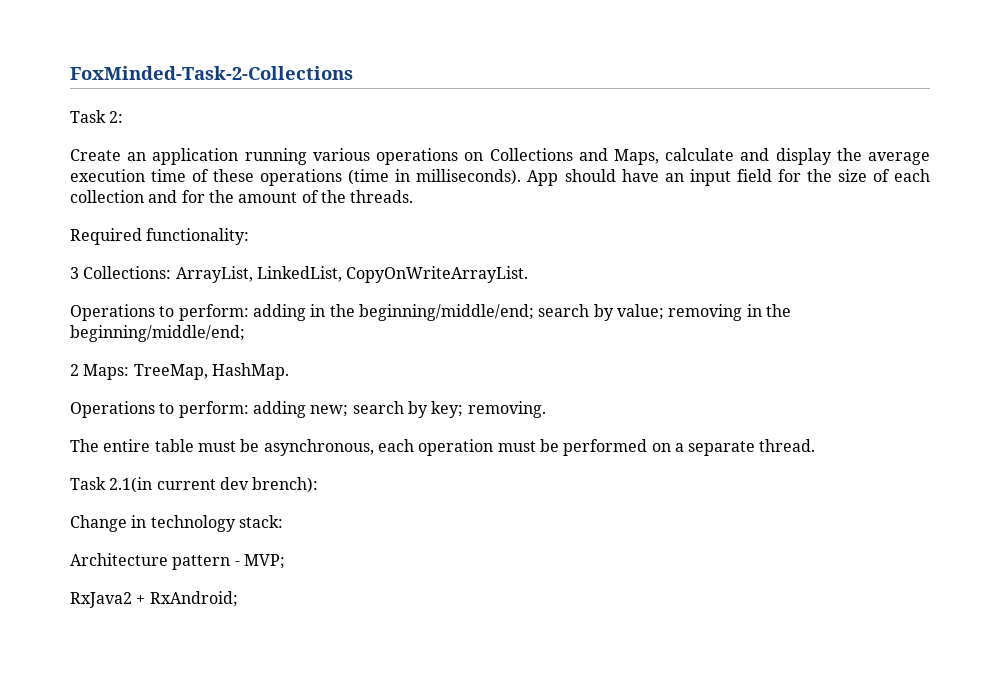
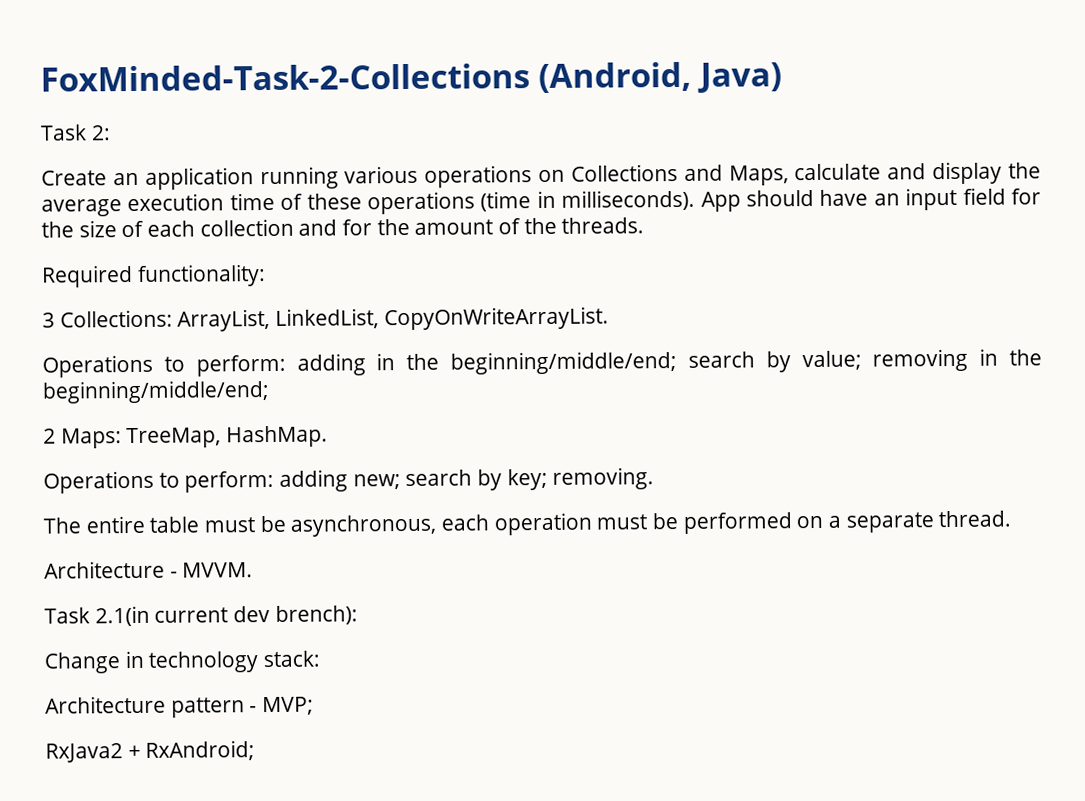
(353, 73) none -> [537,61,782,94] (Android, Java)
(816, 445) none -> [44,560,254,579] // Architecture - MVVM.

